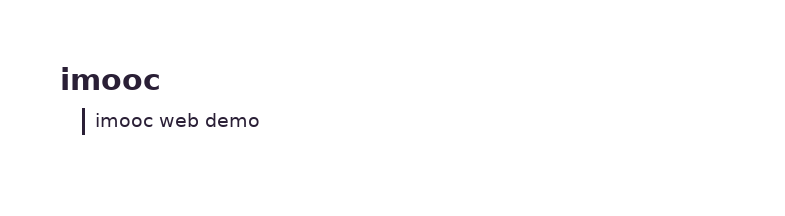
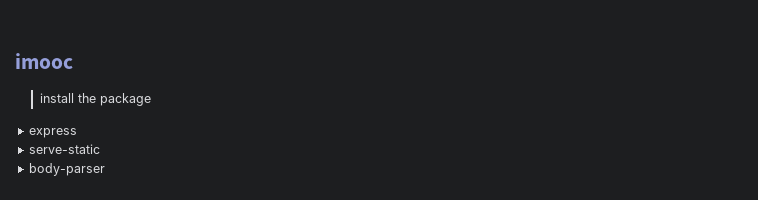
[95,113,261,127] imooc web demo -> [39,93,151,106] [28,128,77,138] [28,144,100,154] [28,163,105,176] install the package // express // serve-static // body-parser

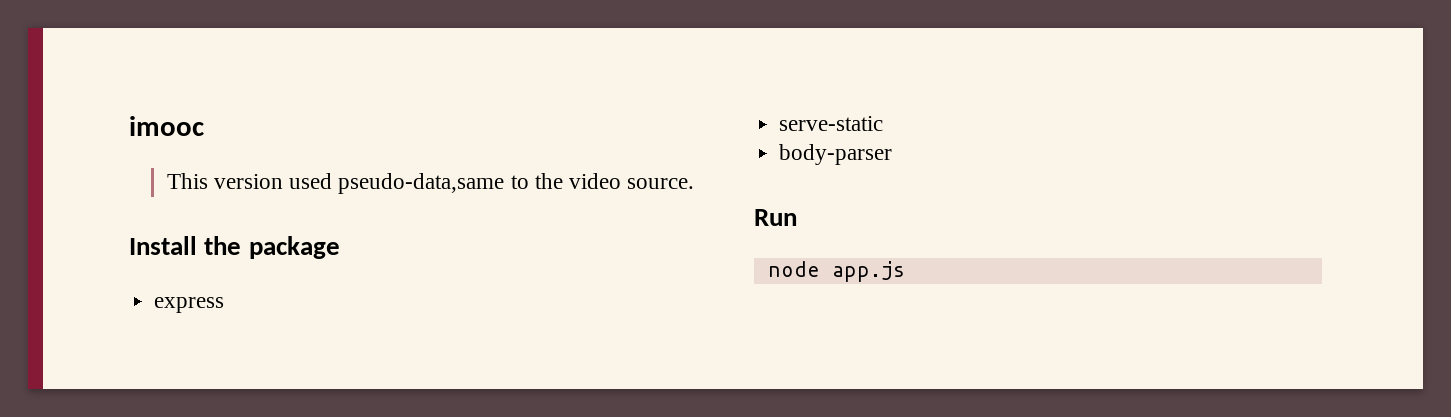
[39,93,74,103] install -> [166,173,695,194] [129,236,197,255] This version used pseudo-data,same to the video source. // Install
(105, 169) none -> [754,209,797,226] [767,261,905,282] // Run // node app.js

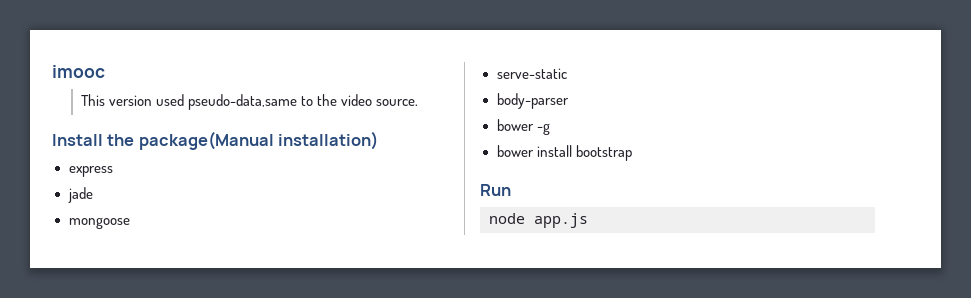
[248,236,340,259] package -> [138,131,379,150] package(Manual installation)
(225, 305) none -> [67,187,93,203] [68,217,130,229] // jade // mongoose
(893, 154) none -> [496,119,550,135] [496,145,632,161] // bower -g // bower install bootstrap

